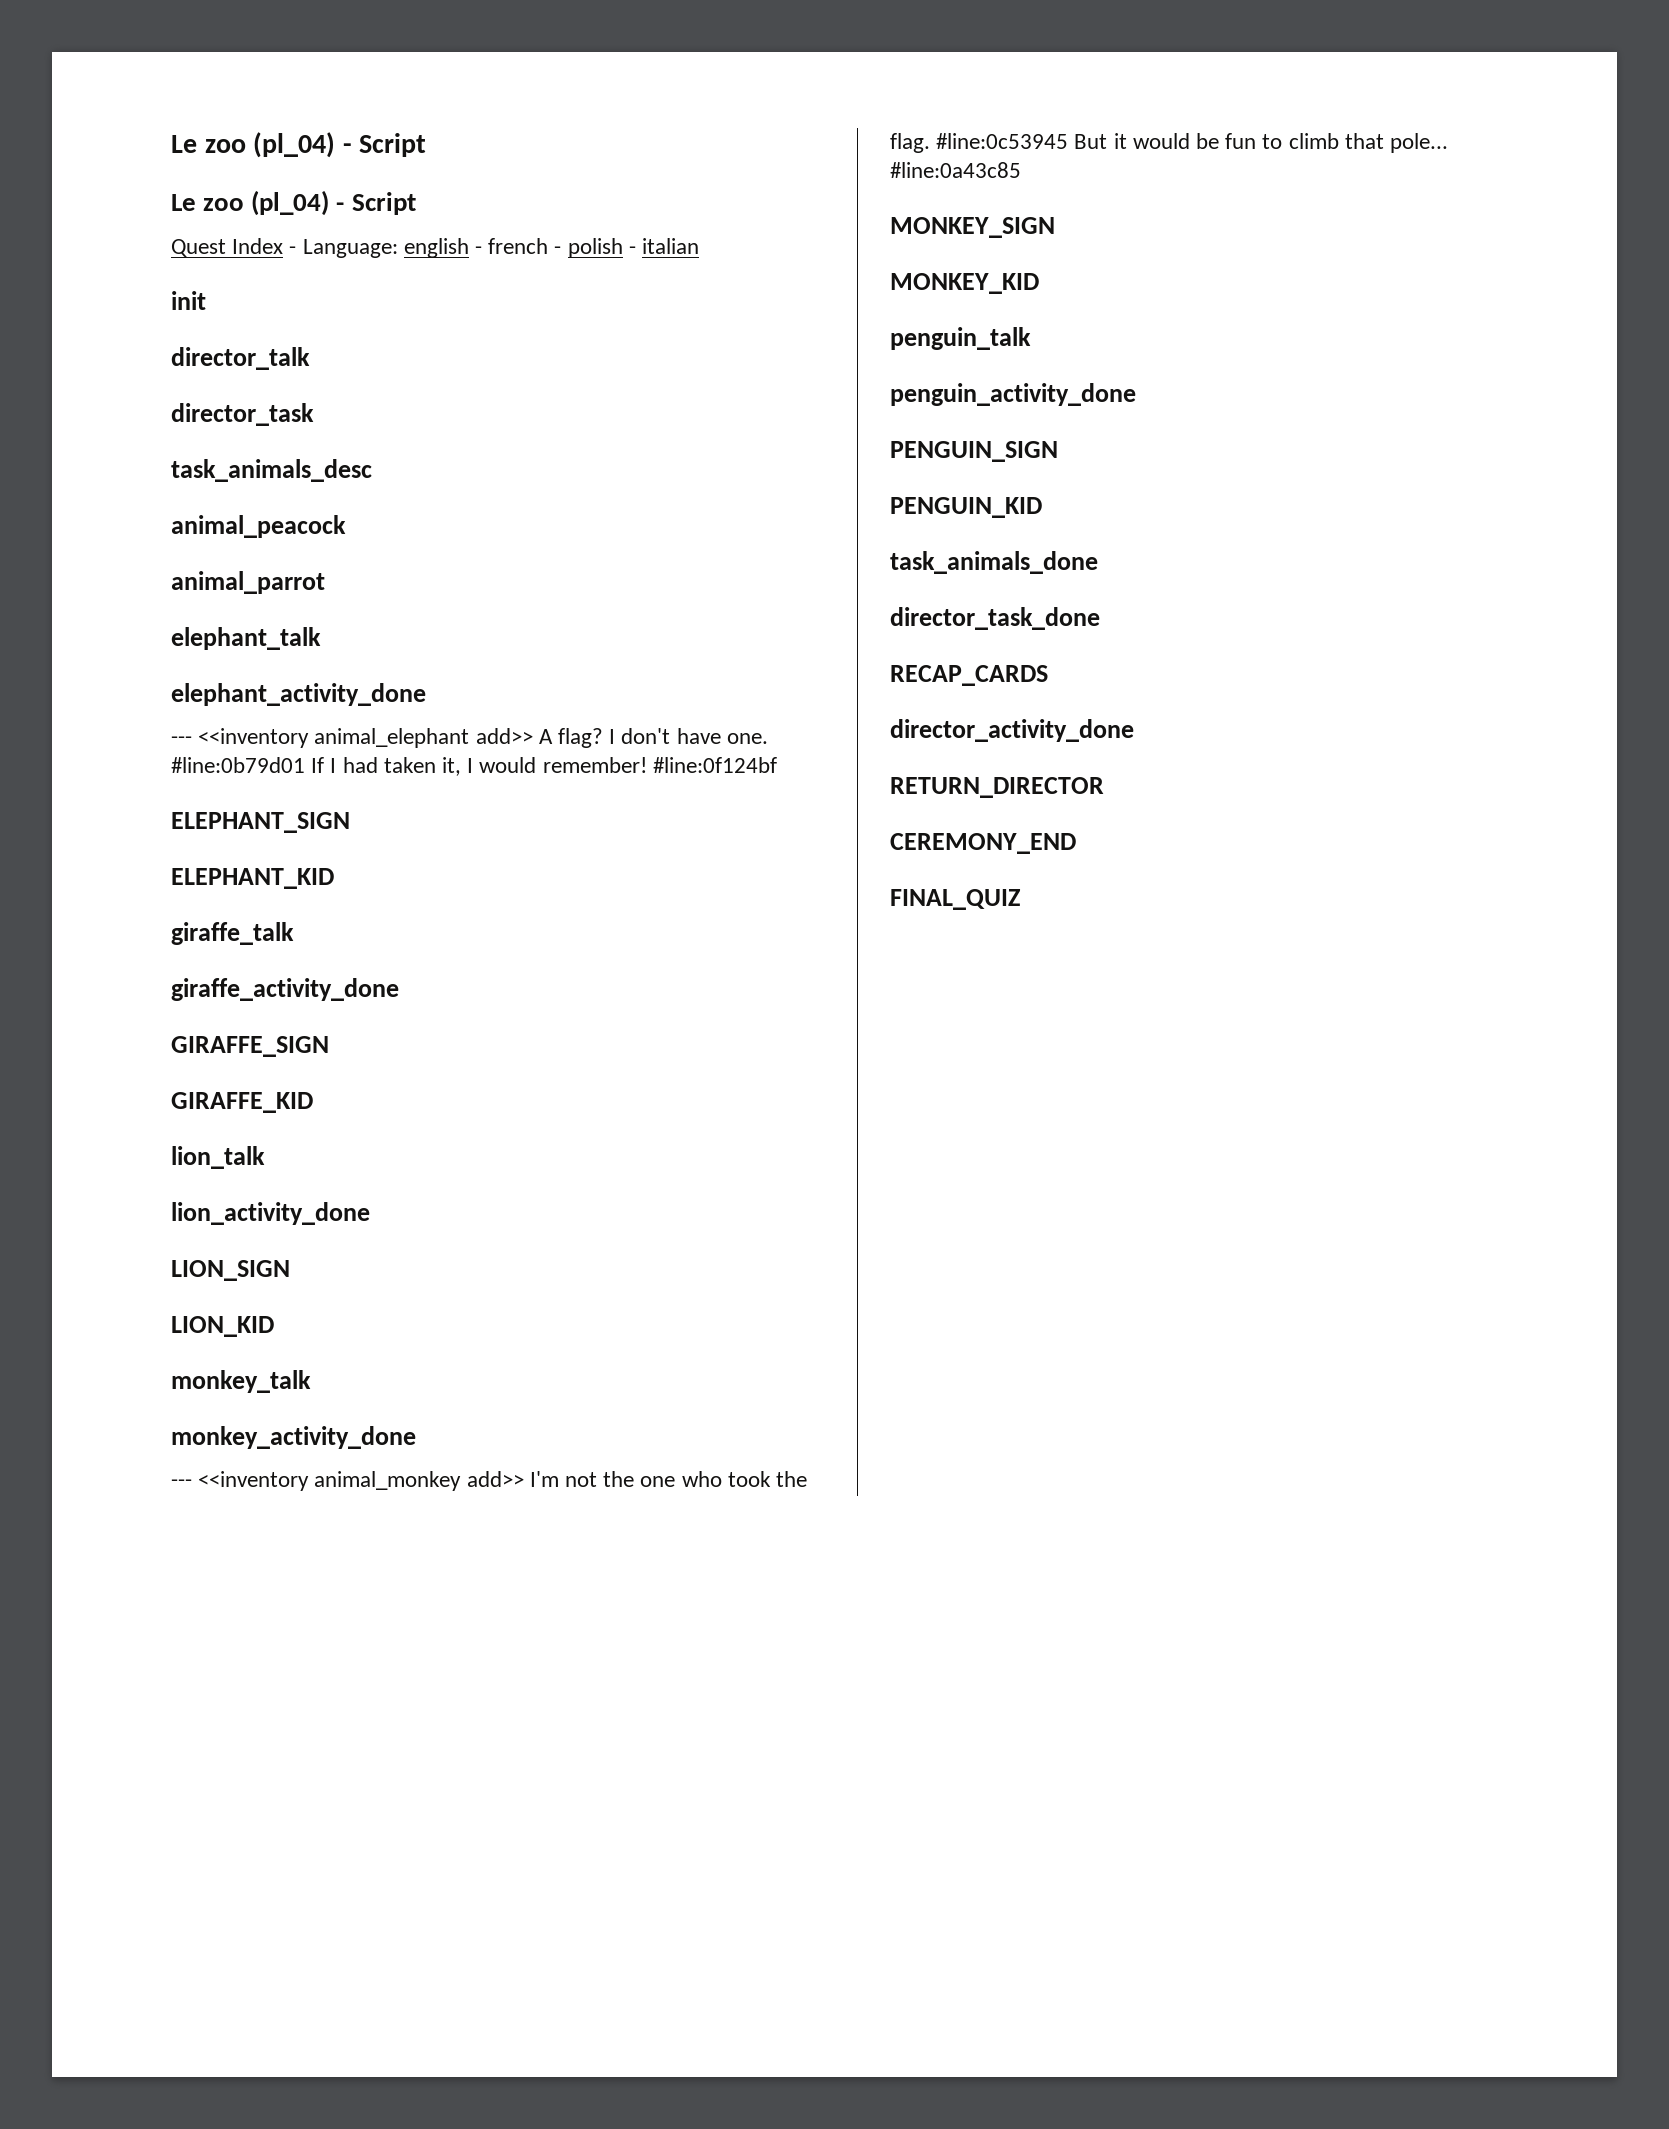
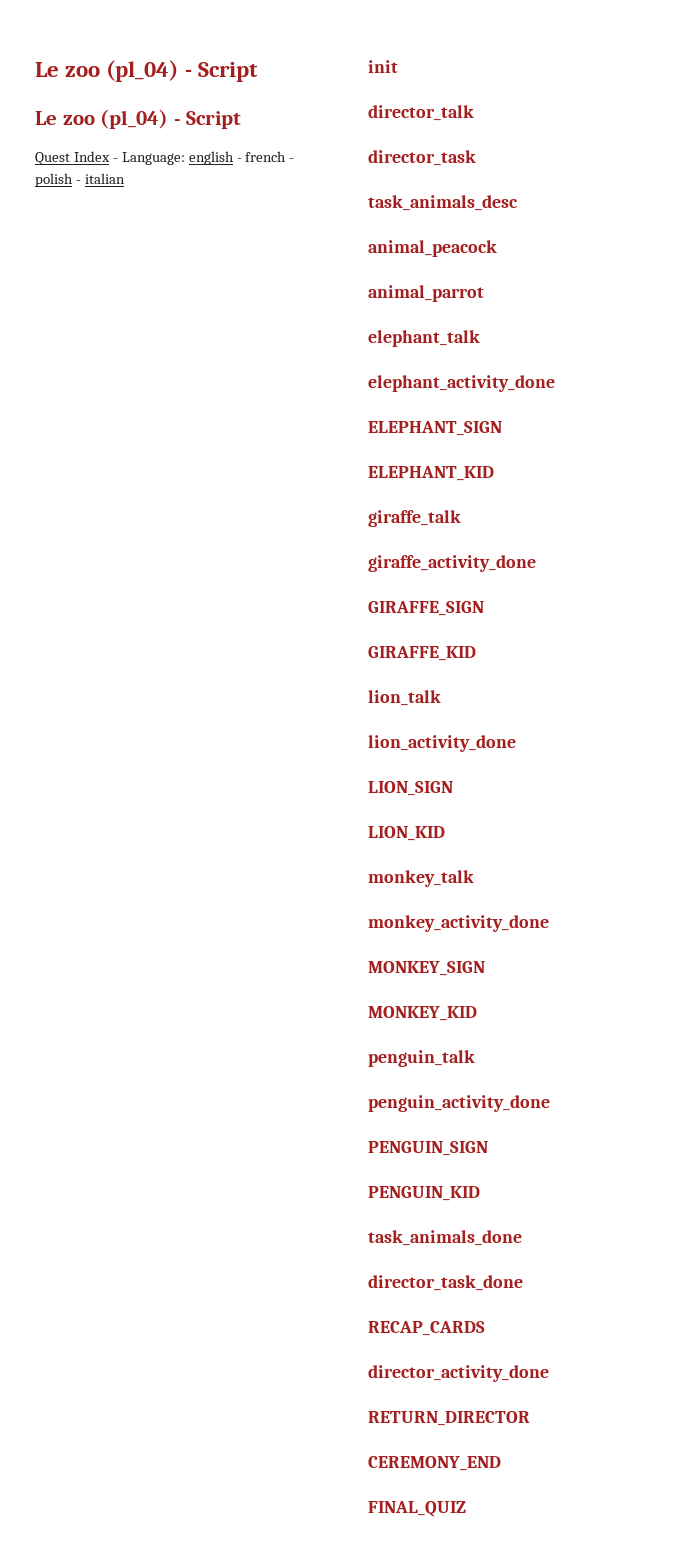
[171,728,768,748] [171,757,777,776] // --- <<inventory animal_elephant add>> A flag? I don't have one. #line:0b79d01 If I had taken it, I would remember! #line:0f124bf -> (555, 383) none
[171,1471,808,1491] [890,133,1449,153] [890,162,1021,178] // --- <<inventory animal_monkey add>> I'm not the one who took the flag. #line:0c53945 But it would be fun to climb that pole... #line:0a43c85 -> (549, 923) none

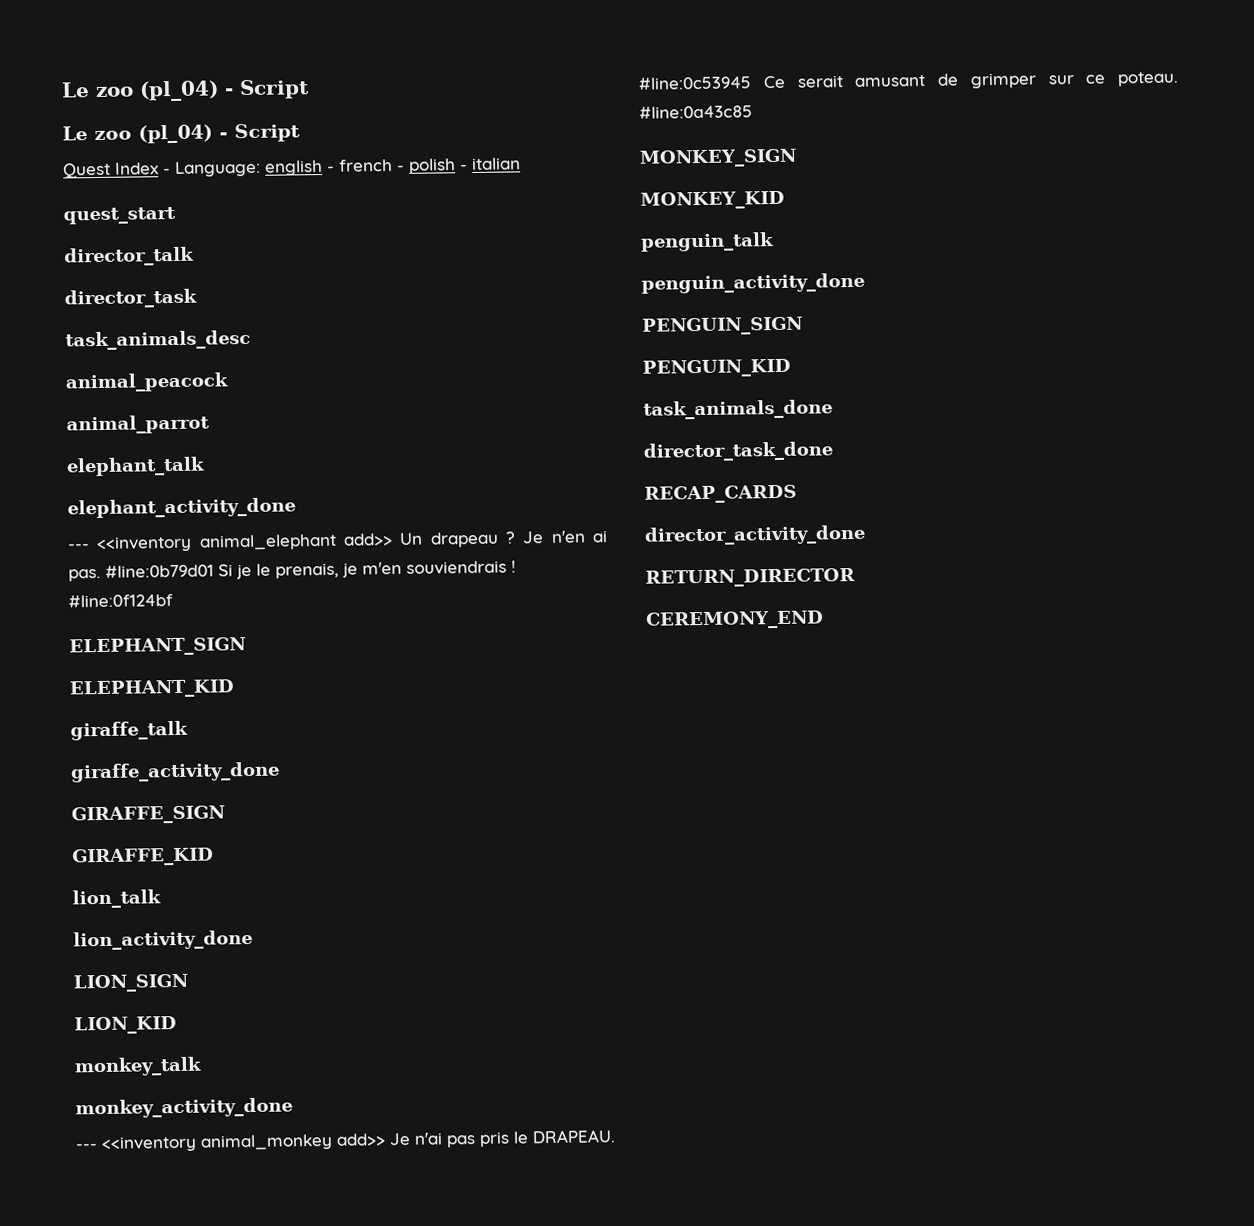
[368,60,398,73] init -> [63,206,176,225] quest_start
(555, 383) none -> [68,530,608,553] [68,560,516,582] [68,594,173,608] // --- <<inventory animal_elephant add>> Un drapeau ? Je n'en ai pas. #line:0b79d01 Si je le prenais, je m'en souviendrais ! #line:0f124bf
(549, 923) none -> [75,1129,616,1153] [638,71,1179,90] [639,105,753,119] // --- <<inventory animal_monkey add>> Je n'ai pas pris le DRAPEAU. #line:0c53945 Ce serait amusant de grimper sur ce poteau. #line:0a43c85
[368,1501,466,1517] // FINAL_QUIZ -> (824, 620) none

